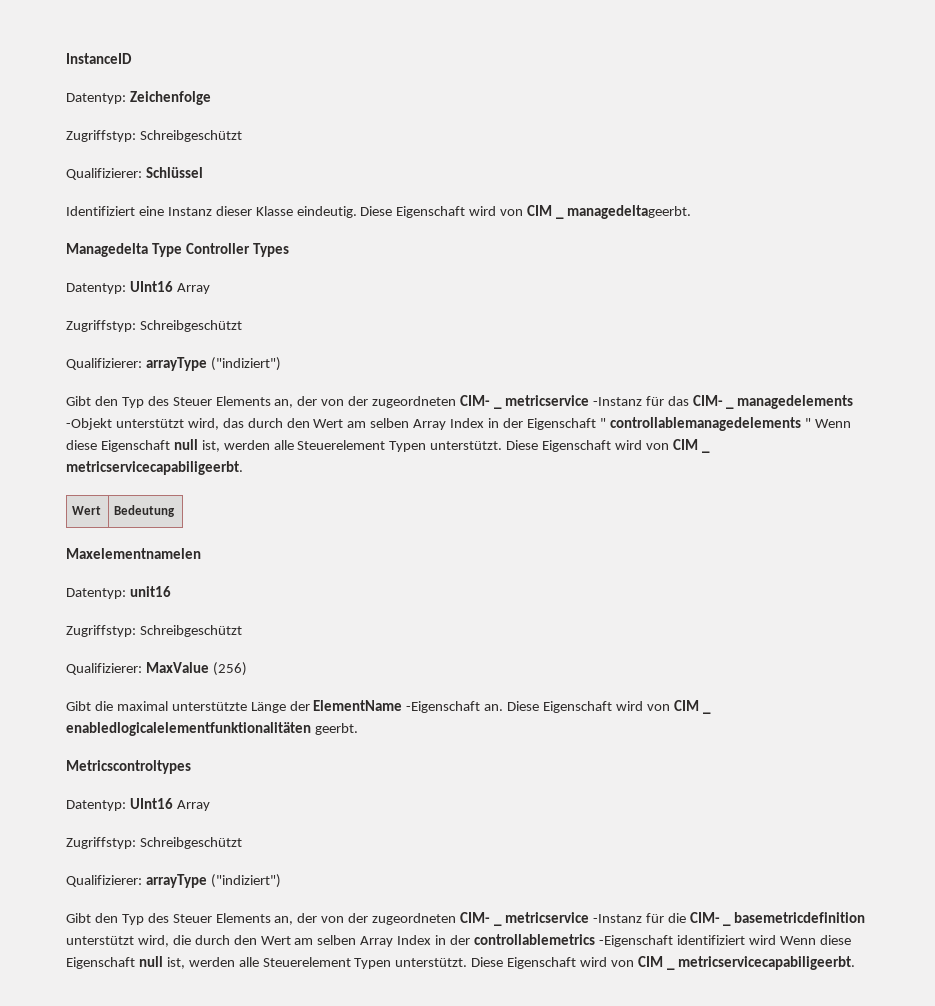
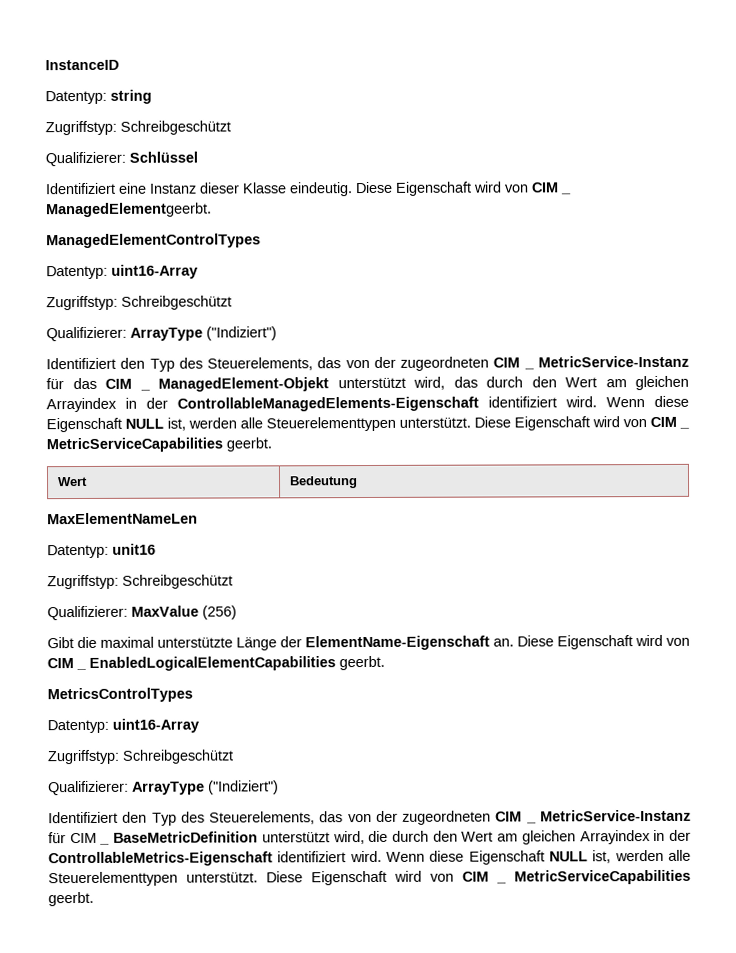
[129,91,211,105] Zeichenfolge -> [110,89,152,104] string
[566,205,691,219] [66,243,289,257] [66,281,210,294] [66,320,242,332] [66,357,281,371] [66,395,491,408] [493,406,502,409] [504,395,723,406] [726,395,854,409] [66,418,112,430] managedeltageerbt. // Managedelta Type Controller Types // Datentyp: UInt16 Array // Zugriffstyp: Schreibgeschützt // Qualifizierer: arrayType ("indiziert") // Gibt den Typ des Steuer Elements an, der von der zugeordneten CIM- _ metricservice -Instanz für das CIM- _ managedelements -Objekt -> [46,202,212,218] [46,233,261,249] [46,264,198,280] [46,295,232,311] [46,326,277,342] [46,355,689,372] [46,377,329,392] ManagedElementgeerbt. // ManagedElementControlTypes // Datentyp: uint16-Array // Zugriffstyp: Schreibgeschützt // Qualifizierer: ArrayType ("Indiziert") // Identifiziert den Typ des Steuerelements, das von der zugeordneten CIM _ MetricService-Instanz für das CIM _ ManagedElement-Objekt
[370,417,851,431] [66,439,698,452] [701,450,710,453] [66,461,243,475] selben Array Index in der Eigenschaft " controllablemanagedelements " Wenn diese Eigenschaft null ist, werden alle Steuerelement Typen unterstützt. Diese Eigenschaft wird von CIM _ metricservicecapabiligeerbt. -> [635,375,689,391] [46,395,689,413] [46,416,690,433] [46,437,272,453] gleichen Arrayindex in der ControllableManagedElements-Eigenschaft identifiziert wird. Wenn diese Eigenschaft NULL ist, werden alle Steuerelementtypen unterstützt. Diese Eigenschaft wird von CIM _ MetricServiceCapabilities geerbt.
[66,548,201,559] Maxelementnamelen -> [47,512,198,525] MaxElementNameLen
[313,700,481,713] ElementName -Eigenschaft -> [305,635,490,651] ElementName-Eigenschaft
[66,722,358,736] [66,760,191,774] [66,798,210,811] [66,837,242,849] [66,874,281,888] [66,912,491,925] [493,923,502,926] [504,912,720,923] [723,923,732,926] [734,912,866,923] enabledlogicalelementfunktionalitäten geerbt. // Metricscontroltypes // Datentyp: UInt16 Array // Zugriffstyp: Schreibgeschützt // Qualifizierer: arrayType ("indiziert") // Gibt den Typ des Steuer Elements an, der von der zugeordneten CIM- _ metricservice -Instanz für die CIM- _ basemetricdefinition -> [89,655,385,671] [47,687,193,703] [47,718,199,734] [47,749,234,765] [48,780,279,796] [48,809,691,826] [48,831,259,845] EnabledLogicalElementCapabilities geerbt. // MetricsControlTypes // Datentyp: uint16-Array // Zugriffstyp: Schreibgeschützt // Qualifizierer: ArrayType ("Indiziert") // Identifiziert den Typ des Steuerelements, das von der zugeordneten CIM _ MetricService-Instanz für CIM _ BaseMetricDefinition
[317,934,851,947] [66,956,663,969] [666,956,855,970] selben Array Index in der controllablemetrics -Eigenschaft identifiziert wird Wenn diese Eigenschaft null ist, werden alle Steuerelement Typen unterstützt. Diese Eigenschaft wird von CIM _ metricservicecapabiligeerbt. -> [521,829,691,845] [48,849,692,867] [48,869,691,887] [48,891,94,907] gleichen Arrayindex in der ControllableMetrics-Eigenschaft identifiziert wird. Wenn diese Eigenschaft NULL ist, werden alle Steuerelementtypen unterstützt. Diese Eigenschaft wird von CIM _ MetricServiceCapabilities geerbt.

